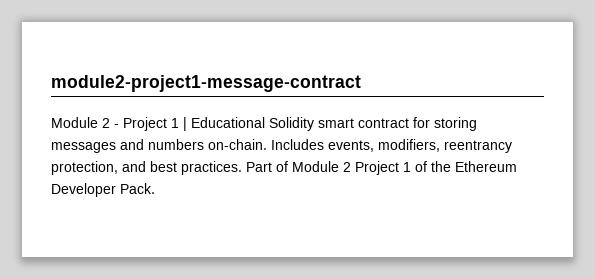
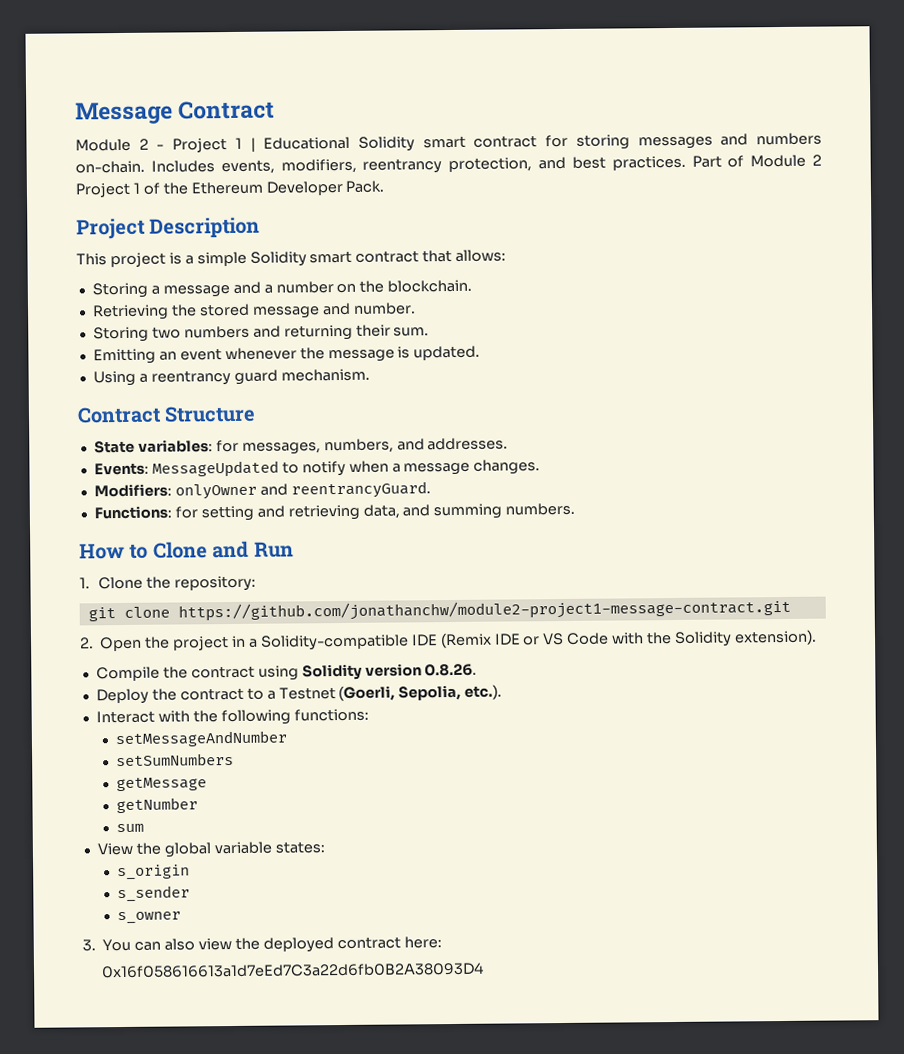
[51,75,361,92] module2-project1-message-contract -> [75,100,276,125] Message Contract
(155, 188) none -> [76,216,261,240] [76,249,507,268] [91,279,473,299] [91,302,416,321] [92,324,430,343] [92,345,481,365] [92,368,370,387] [77,405,257,424] [93,437,509,455] [93,459,541,478] [93,481,431,500] [93,502,576,522] [79,540,294,560] [79,575,256,592] [87,598,791,622] [79,629,817,652] [95,663,478,682] [95,684,503,705] [95,708,369,726] [115,730,288,748] [116,752,235,767] [116,777,208,792] [116,797,199,814] [116,823,145,833] [96,841,325,858] [117,864,191,881] [117,885,191,903] [117,911,182,925] [82,936,442,953] [101,962,485,979] // Project Description // This project is a simple Solidity smart contract that allows: // Storing a message and a number on the blockchain. // Retrieving the stored message and number. // Storing two numbers and returning their sum. // Emitting an event whenever the message is updated. // Using a reentrancy guard mechanism. // Contract Structure // State variables: for messages, numbers, and addresses. // Events: MessageUpdated to notify when a message changes. // Modifiers: onlyOwner and reentrancyGuard. // Functions: for setting and retrieving data, and summing numbers. // How to Clone and Run // 1. Clone the repository: // git clone https://github.com/jonathanchw/module2-project1-message-contract.git // 2. Open the project in a Solidity-compatible IDE (Remix IDE or VS Code with the Solidity extension). // Compile the contract using Solidity version 0.8.26. // Deploy the contract to a Testnet (Goerli, Sepolia, etc.). // Interact with the following functions: // setMessageAndNumber // setSumNumbers // getMessage // getNumber // sum // View the global variable states: // s_origin // s_sender // s_owner // 3. You can also view the deployed contract here: // 0x16f058616613a1d7eEd7C3a22d6fb0B2A38093D4

